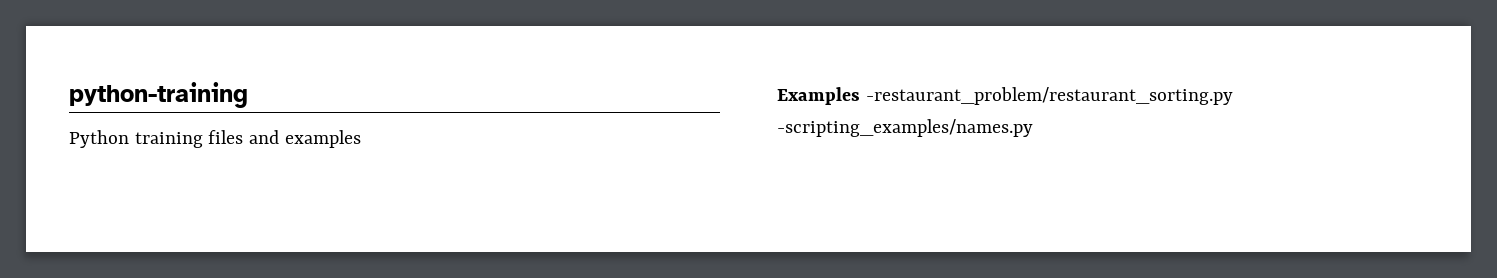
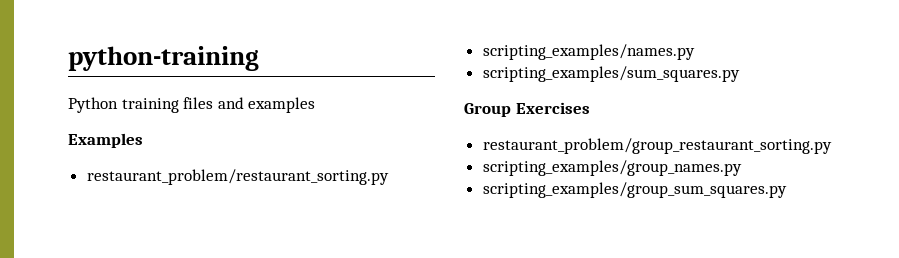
[865,87,1233,105] [777,119,1033,137] -restaurant_problem/restaurant_sorting.py -scripting_examples/names.py -> [86,169,389,185] [482,44,695,60] [482,66,740,82] [464,102,590,117] [482,138,832,154] [482,160,742,176] [482,182,787,198] // restaurant_problem/restaurant_sorting.py // scripting_examples/names.py // scripting_examples/sum_squares.py // Group Exercises // restaurant_problem/group_restaurant_sorting.py // scripting_examples/group_names.py // scripting_examples/group_sum_squares.py

